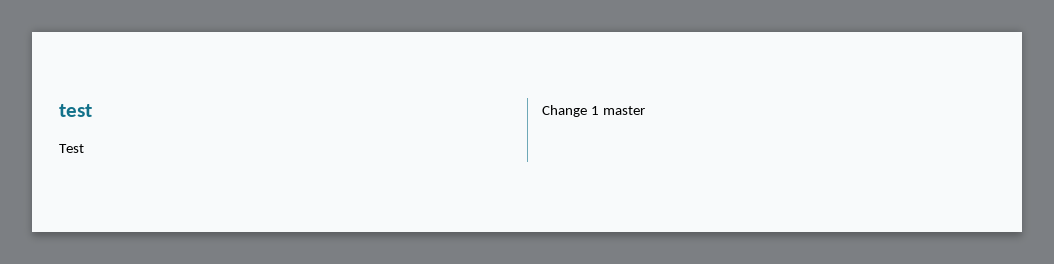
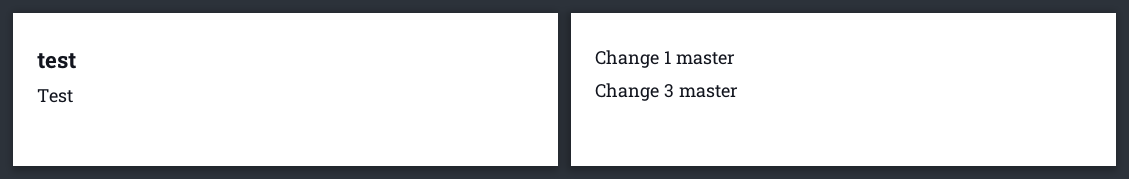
(645, 110) none -> [595,83,738,101] // Change 3 master

